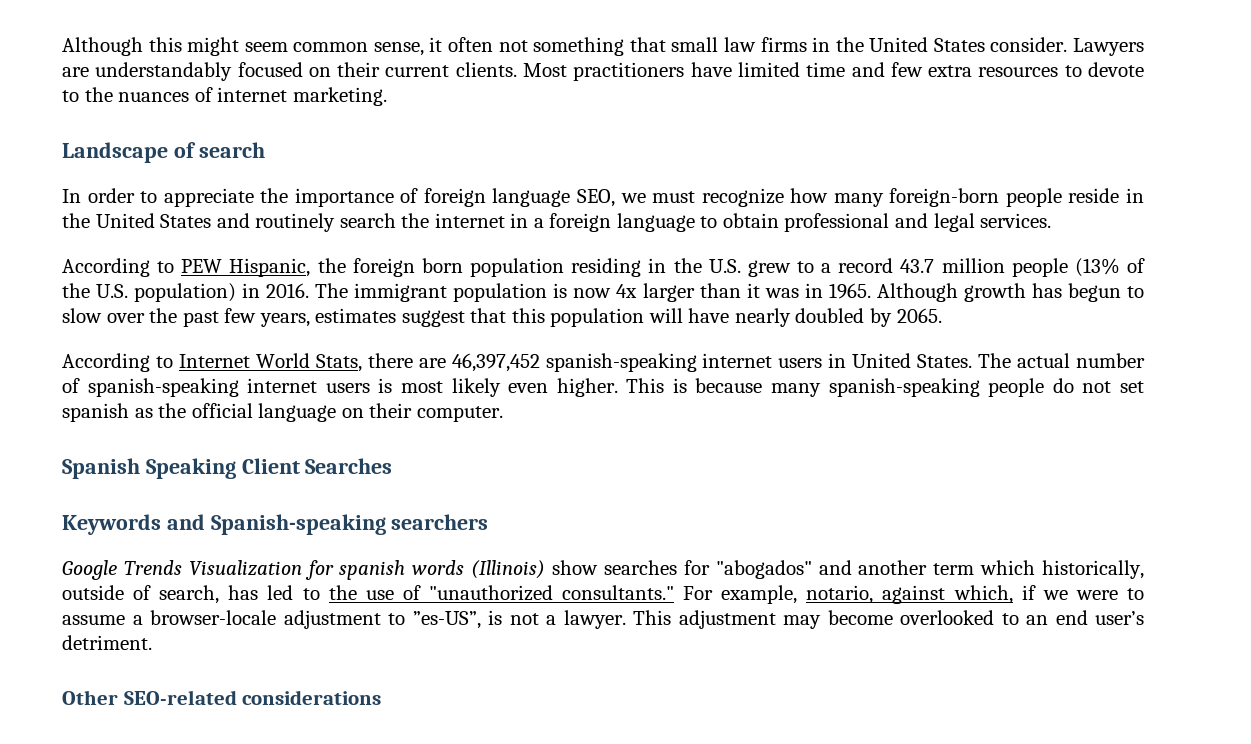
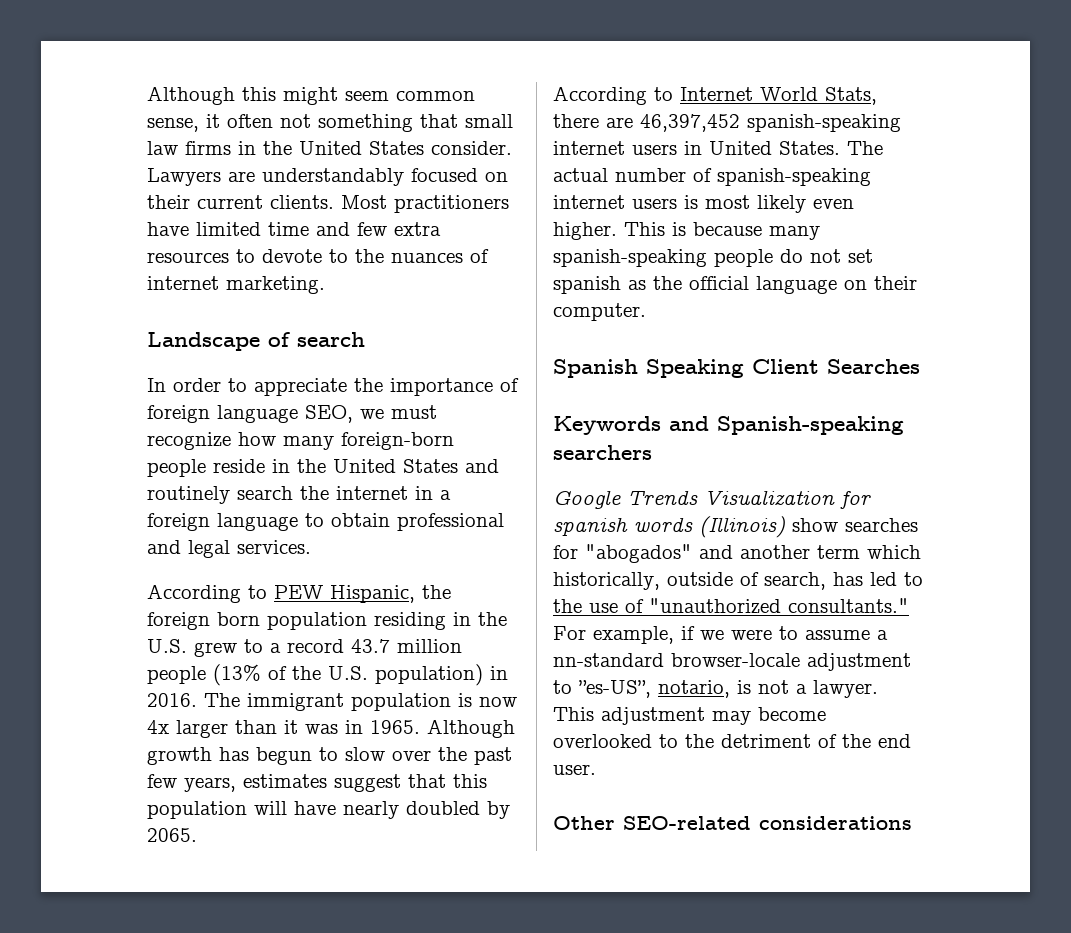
[806,585,1013,604] notario, against which, -> (674, 635) none
(143, 620) none -> [553,653,664,667] nn-standard
(481, 620) none -> [658,680,730,698] notario,
[1026,610,1144,625] [62,635,152,650] an end user’s detriment. -> [685,734,911,748] [553,764,596,775] the detriment of the end user.

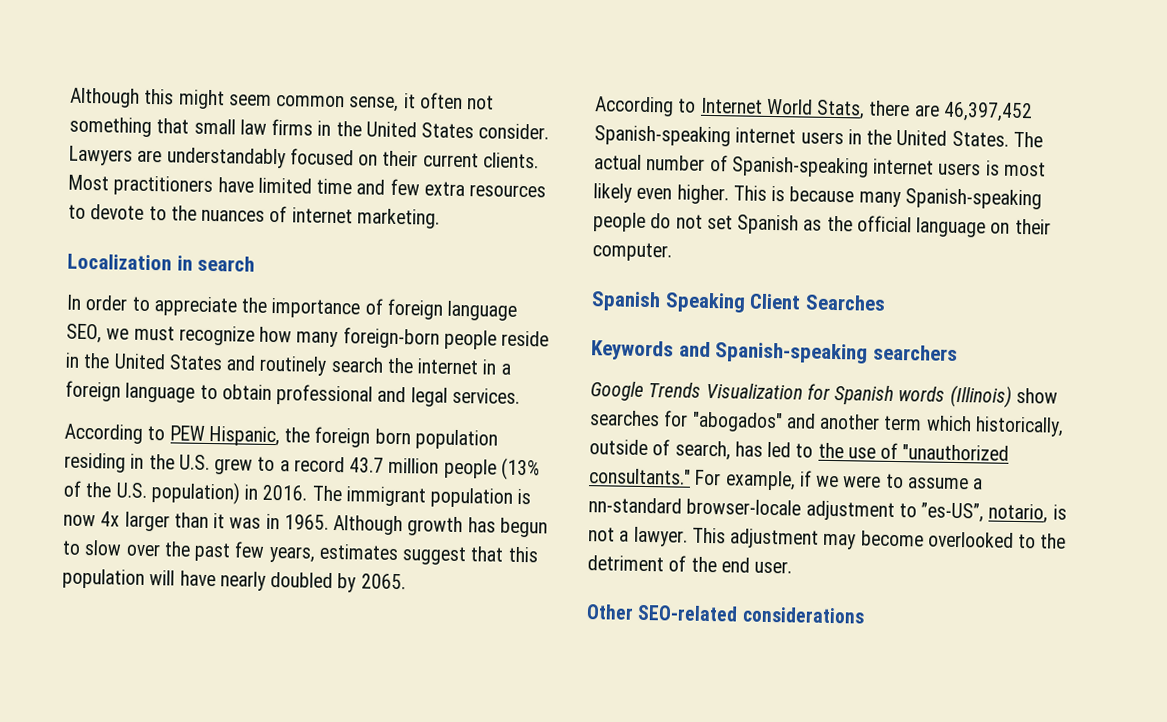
[147,332,290,351] Landscape of -> [67,253,193,271] Localization in
[747,114,901,132] spanish-speaking -> [594,125,731,147] Spanish-speaking
(702, 148) none -> [866,129,893,145] the
[717,168,871,186] spanish-speaking -> [730,156,869,178] Spanish-speaking
[553,249,707,267] spanish-speaking -> [904,188,1042,210] Spanish-speaking
[553,276,621,294] spanish -> [737,214,800,235] Spanish
[553,518,628,536] spanish -> [834,385,895,405] Spanish

